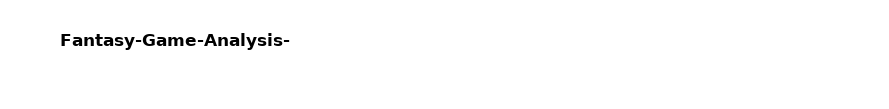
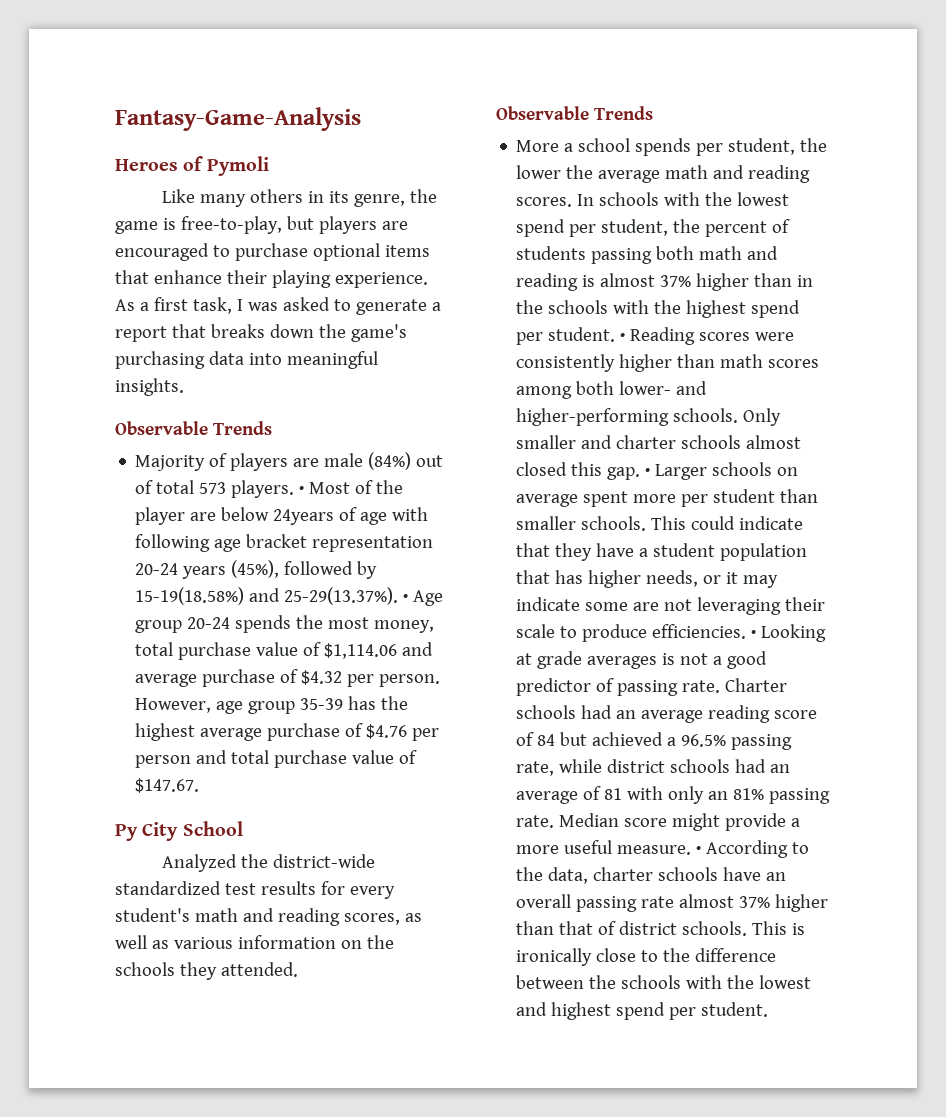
[60,33,290,50] Fantasy-Game-Analysis- -> [115,107,361,131] [115,156,269,176] [162,189,438,207] [115,216,408,234] [115,243,430,261] [115,270,428,288] [115,297,441,315] [115,324,407,342] [115,351,378,369] [115,378,184,396] [115,421,272,435] [135,452,444,471] [135,480,404,498] [135,507,429,525] [135,534,434,552] [135,560,378,579] [135,587,444,606] [135,615,435,633] [135,642,434,660] [135,669,441,687] [135,696,409,714] [135,723,440,741] [135,750,418,768] [135,778,200,793] [115,821,243,841] [162,854,376,872] [115,881,395,899] [115,908,422,926] [115,935,394,949] [115,962,298,980] [496,106,653,120] [516,138,828,156] [516,165,811,183] [516,192,790,207] [516,219,791,237] [516,246,779,264] [516,273,814,291] [516,300,801,318] [516,327,795,345] [516,354,820,372] [516,381,708,399] [516,408,782,426] [516,435,802,449] [516,462,799,480] [516,489,819,507] [516,516,804,531] [516,543,808,561] [516,570,779,588] [516,597,826,615] [516,624,827,642] [516,651,768,669] [516,678,788,696] [516,705,818,723] [516,732,793,750] [516,759,791,776] [516,786,831,804] [516,813,801,831] [516,840,810,858] [516,867,787,884] [516,894,829,912] [516,921,806,936] [516,948,777,966] [516,975,812,989] [516,1002,769,1020] Fantasy-Game-Analysis // Heroes of Pymoli // Like many others in its genre, the game is free-to-play, but players are encouraged to purchase optional items that enhance their playing experience. As a first task, I was asked to generate a report that breaks down the game's purchasing data into meaningful insights. // Observable Trends // Majority of players are male (84%) out of total 573 players. • Most of the player are below 24years of age with following age bracket representation 20-24 years (45%), followed by 15-19(18.58%) and 25-29(13.37%). • Age group 20-24 spends the most money, total purchase value of $1,114.06 and average purchase of $4.32 per person. However, age group 35-39 has the highest average purchase of $4.76 per person and total purchase value of $147.67. // Py City School // Analyzed the district-wide standardized test results for every student's math and reading scores, as well as various information on the schools they attended. // Observable Trends // More a school spends per student, the lower the average math and reading scores. In schools with the lowest spend per student, the percent of students passing both math and reading is almost 37% higher than in the schools with the highest spend per student. • Reading scores were consistently higher than math scores among both lower- and higher-performing schools. Only smaller and charter schools almost closed this gap. • Larger schools on average spent more per student than smaller schools. This could indicate that they have a student population that has higher needs, or it may indicate some are not leveraging their scale to produce efficiencies. • Looking at grade averages is not a good predictor of passing rate. Charter schools had an average reading score of 84 but achieved a 96.5% passing rate, while district schools had an average of 81 with only an 81% passing rate. Median score might provide a more useful measure. • According to the data, charter schools have an overall passing rate almost 37% higher than that of district schools. This is ironically close to the difference between the schools with the lowest and highest spend per student.

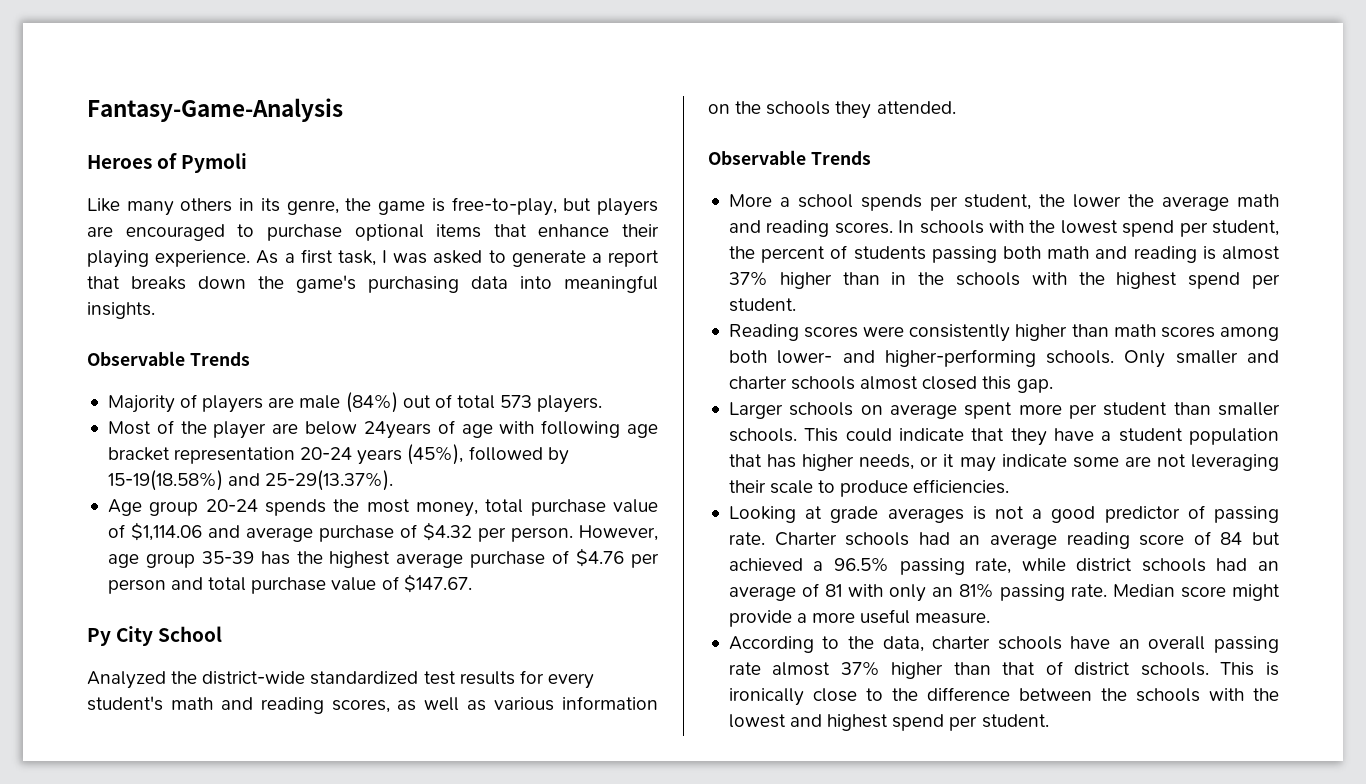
[299,486,305,494] • -> (603, 404) //
[403,594,409,602] • -> (394, 480) //
[620,333,626,341] • -> (796, 305) //
[645,468,651,476] • -> (1053, 386) //
[751,630,757,638] • -> (1010, 486) //
[696,846,702,854] • -> (991, 618) //

